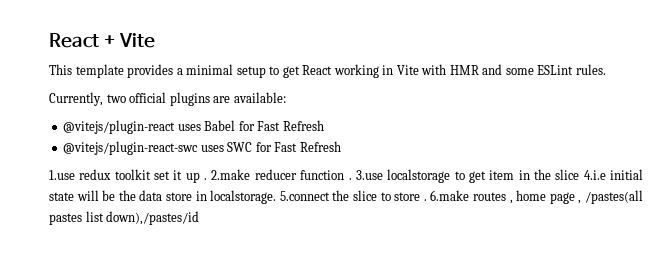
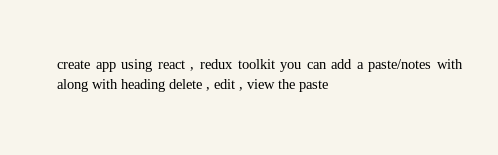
[49,33,156,48] [49,64,606,78] [49,92,286,106] [63,120,324,134] [63,141,341,155] [49,169,644,183] [49,190,644,204] [49,211,200,225] React + Vite // This template provides a minimal setup to get React working in Vite with HMR and some ESLint rules. // Currently, two official plugins are available: // @vitejs/plugin-react uses Babel for Fast Refresh // @vitejs/plugin-react-swc uses SWC for Fast Refresh // 1.use redux toolkit set it up . 2.make reducer function . 3.use localstorage to get item in the slice 4.i.e initial state will be the data store in localstorage. 5.connect the slice to store . 6.make routes , home page , /pastes(all pastes list down),/pastes/id -> [57,59,463,72] [57,79,328,92] create app using react , redux toolkit you can add a paste/notes with along with heading delete , edit , view the paste

